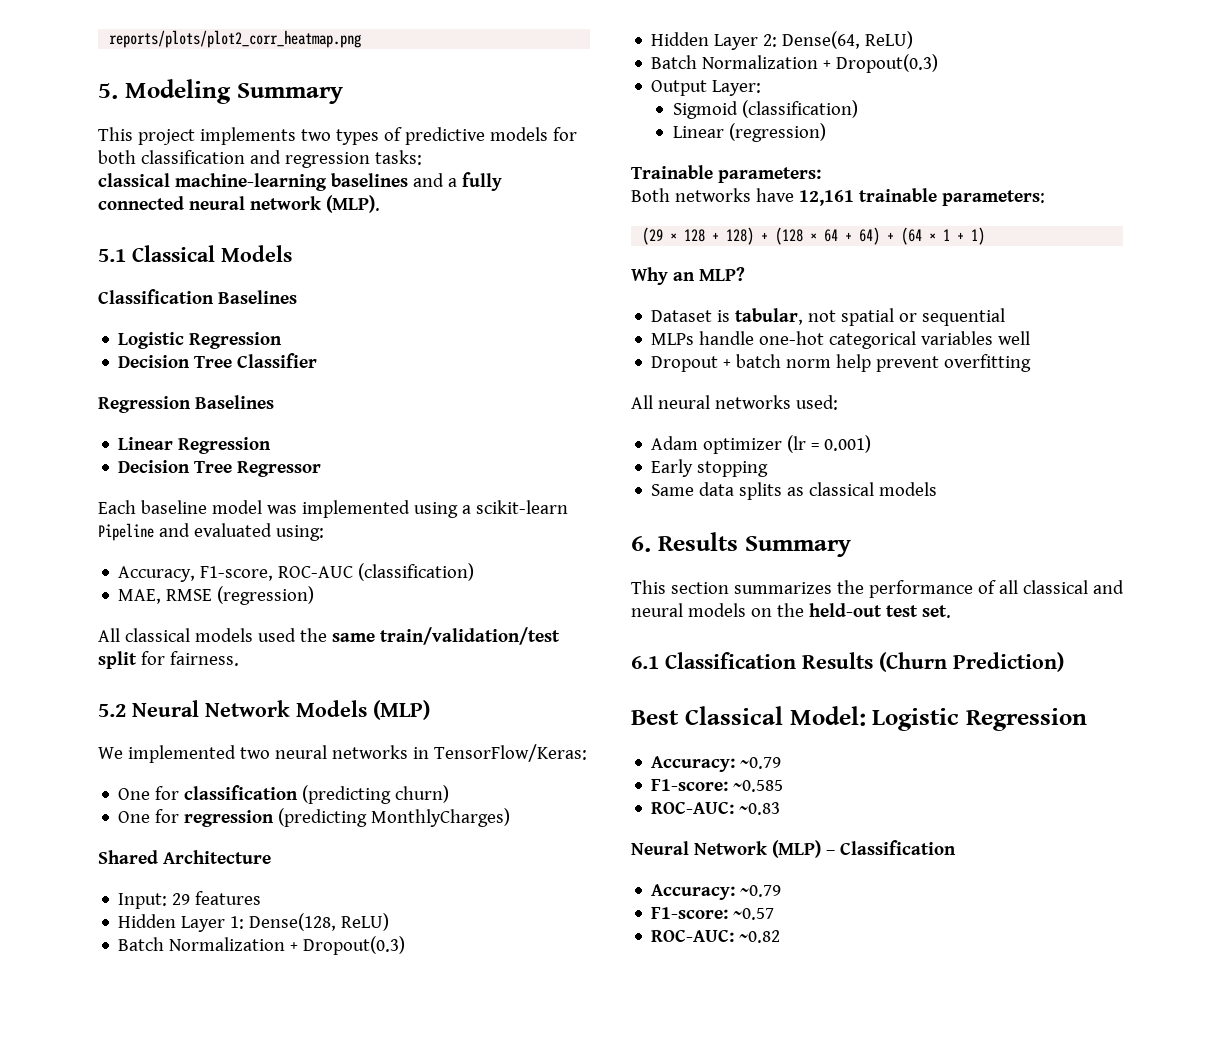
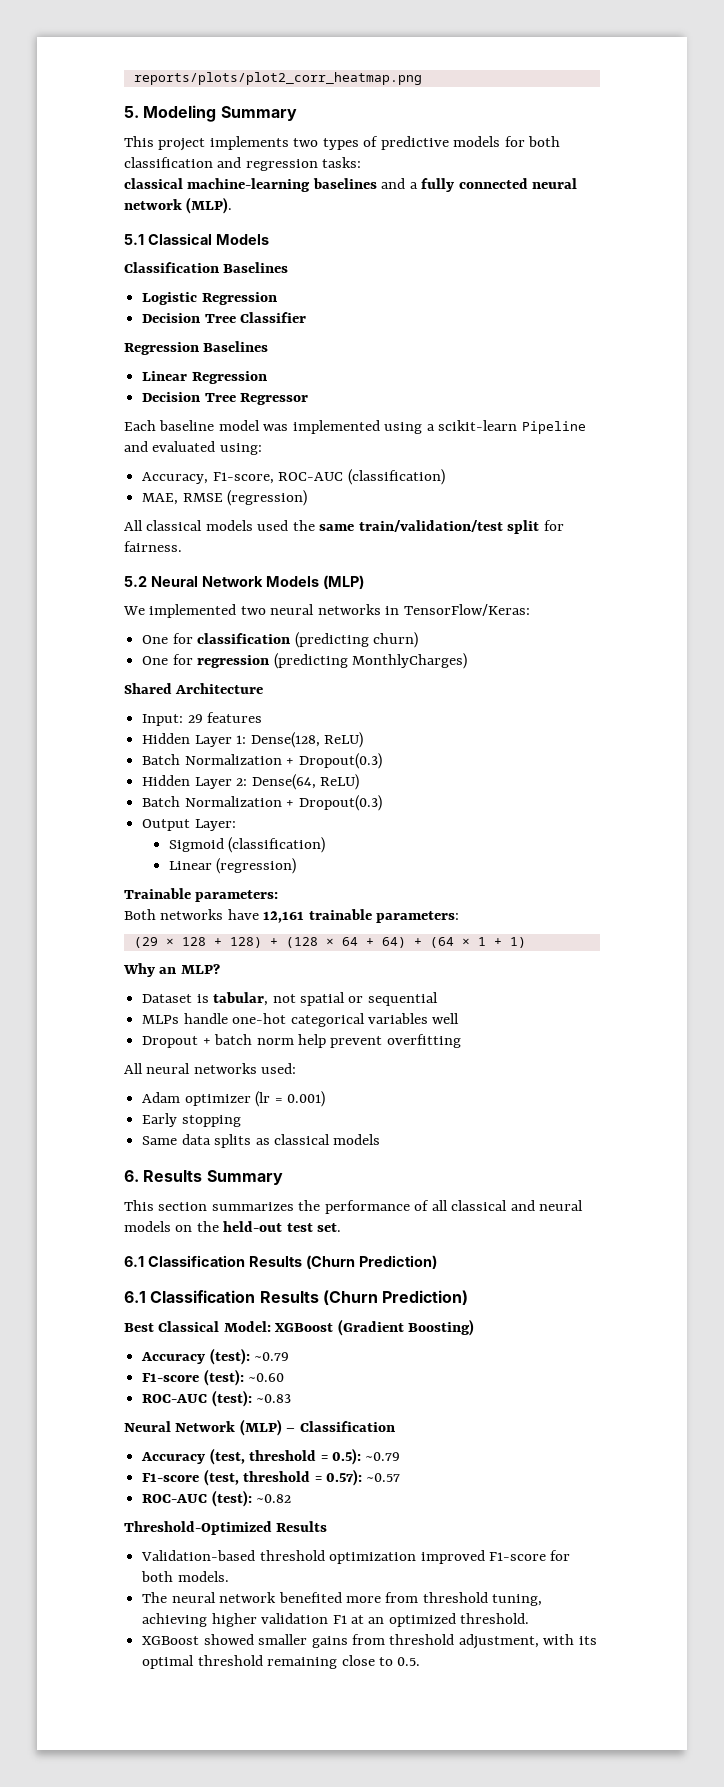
[631,706,1087,731] [651,756,782,772] [651,779,784,792] [651,801,735,814] Best Classical Model: Logistic Regression // Accuracy: ~0.79 // F1-score: ~0.585 // ROC-AUC: -> [124,1290,469,1305] [124,1319,475,1336] [141,1348,290,1365] [142,1369,285,1386] [142,1390,252,1407] 6.1 Classification Results (Churn Prediction) // Best Classical Model: XGBoost (Gradient Boosting) // Accuracy (test): ~0.79 // F1-score (test): ~0.60 // ROC-AUC (test):
[651,884,782,900] [651,907,729,919] Accuracy: ~0.79 // F1-score: -> [141,1448,401,1465] [142,1469,362,1486] Accuracy (test, threshold = 0.5): ~0.79 // F1-score (test, threshold = 0.57):
[651,929,735,942] ROC-AUC: -> [142,1490,252,1507] ROC-AUC (test):
(781, 936) none -> [124,1521,328,1535] [141,1550,571,1564] [141,1571,229,1582] [142,1592,543,1606] [142,1613,530,1627] [142,1634,597,1649] [142,1655,421,1669] // Threshold-Optimized Results // Validation-based threshold optimization improved F1-score for both models. // The neural network benefited more from threshold tuning, achieving higher validation F1 at an optimized threshold. // XGBoost showed smaller gains from threshold adjustment, with its optimal threshold remaining close to 0.5.

